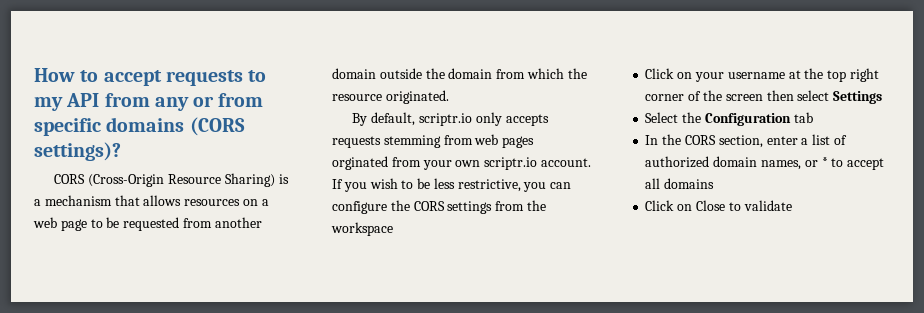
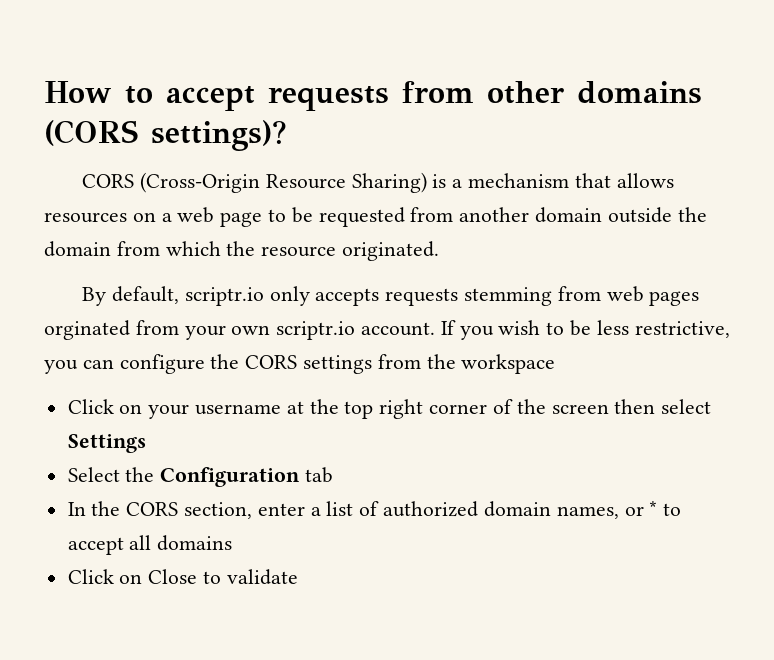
[248,70,267,82] [34,93,264,111] [34,118,101,136] to my API from any or from specific -> [402,81,564,104] from other

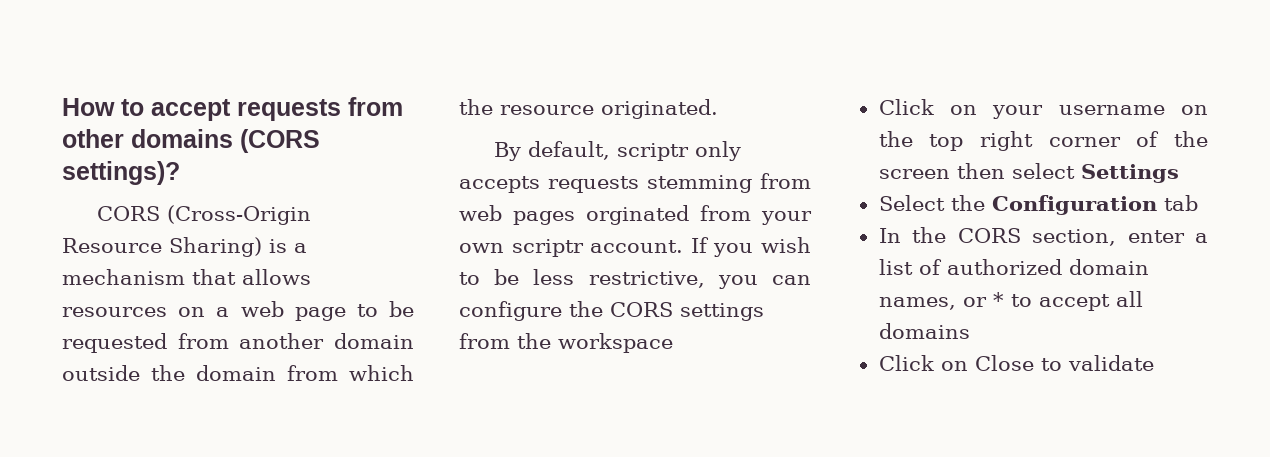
[184,287,264,306] scriptr.io -> [617,143,690,161] scriptr
[276,321,356,340] scriptr.io -> [511,239,584,257] scriptr
[286,401,304,414] at -> [1181,105,1208,115] on

